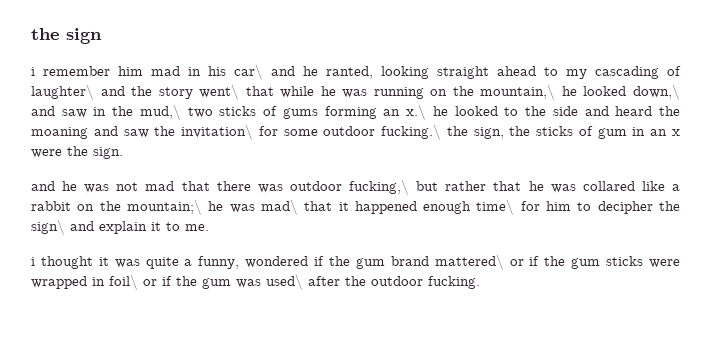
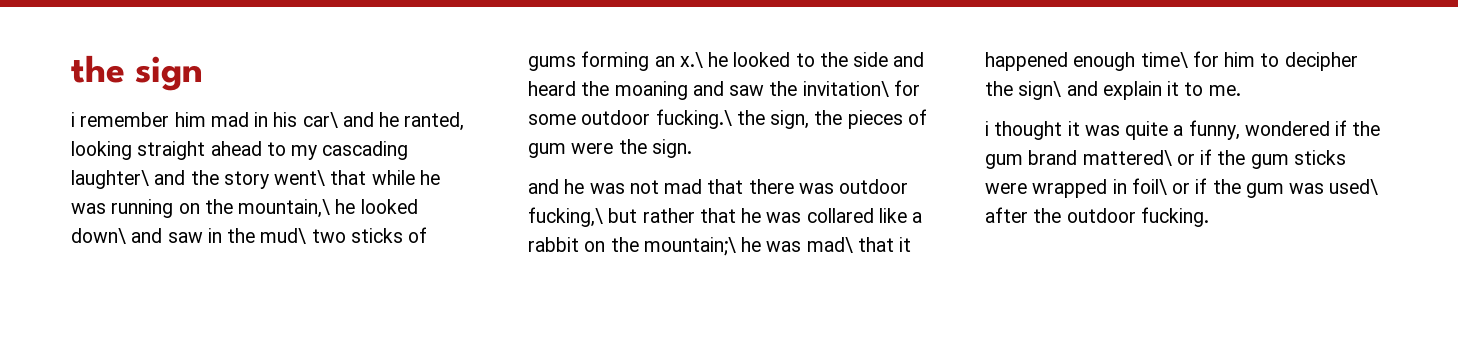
[667,66,681,76] of -> (409, 150) none
[633,84,680,100] down,\ -> [71,228,126,244] down\
[139,104,181,120] mud,\ -> [260,228,307,244] mud\
[536,126,574,136] sticks -> [847,110,903,129] pieces
[632,127,680,136] in an x -> (566, 150) none

